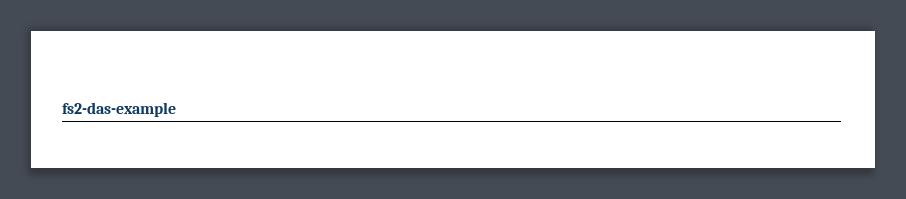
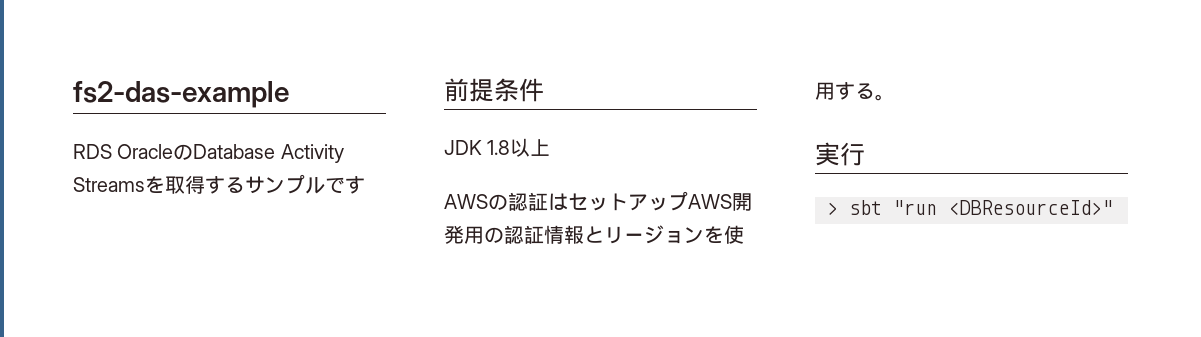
(176, 109) none -> [73,144,344,163] [73,174,365,194] [444,78,544,102] [444,138,551,157] [444,191,752,211] [444,225,744,244] [815,82,895,101] [815,142,865,166] [827,200,1113,215] // RDS OracleのDatabase Activity Streamsを取得するサンプルです // 前提条件 // JDK 1.8以上 // AWSの認証はセットアップAWS開発用の認証情報とリージョンを使用する。 // 実行 // > sbt "run <DBResourceId>"

